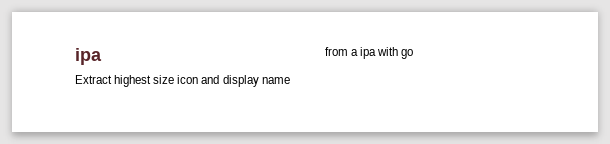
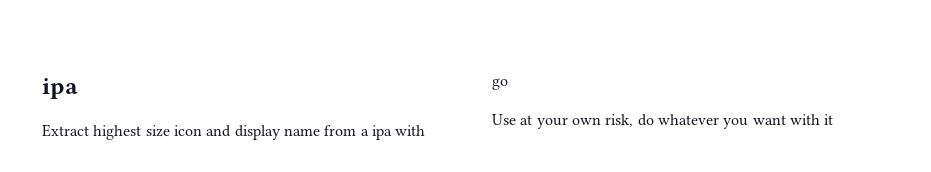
(414, 54) none -> [492,114,834,129] // Use at your own risk, do whatever you want with it

